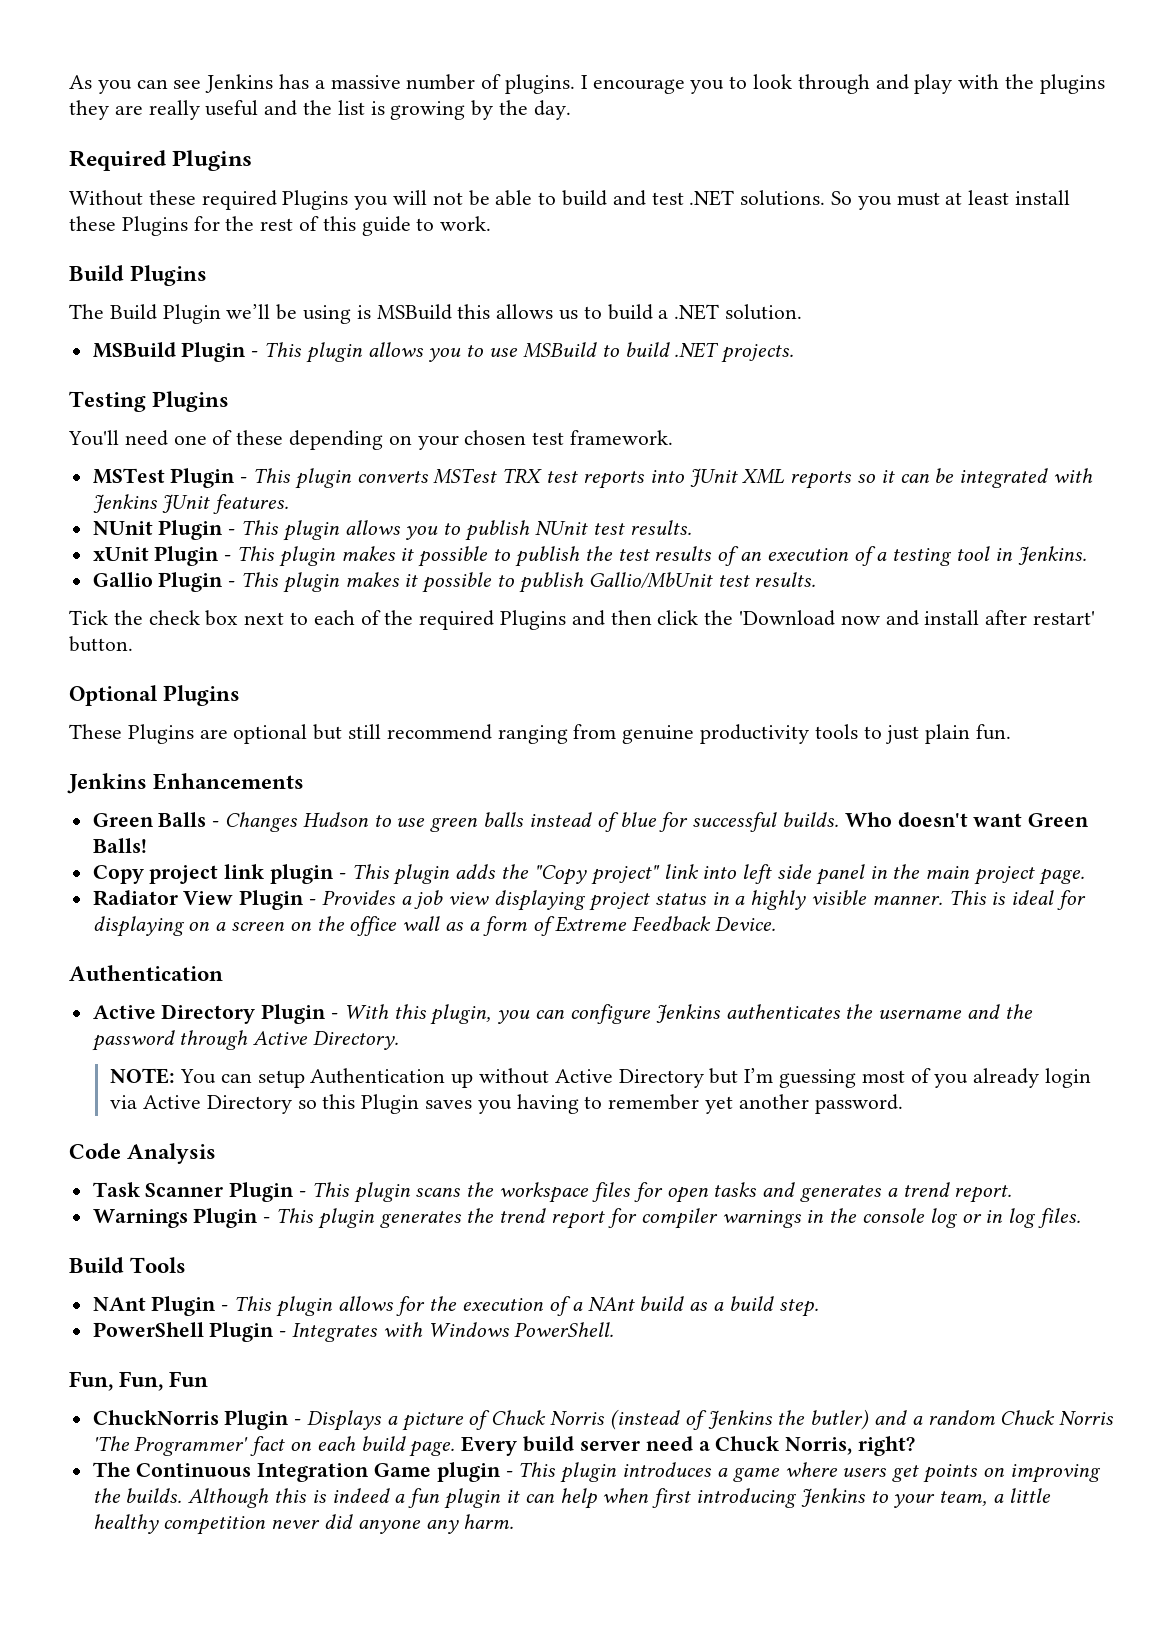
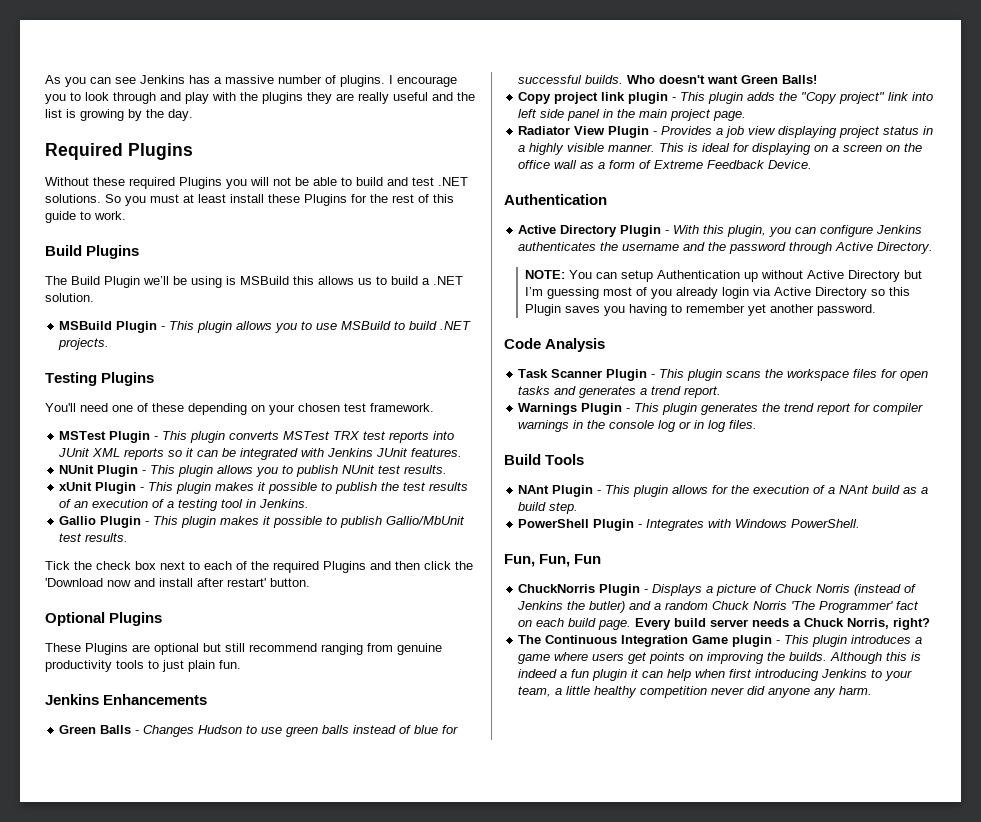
[645,1436,693,1451] need -> [752,618,790,627] needs

